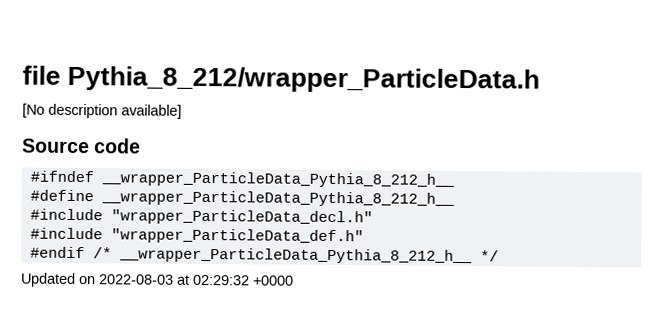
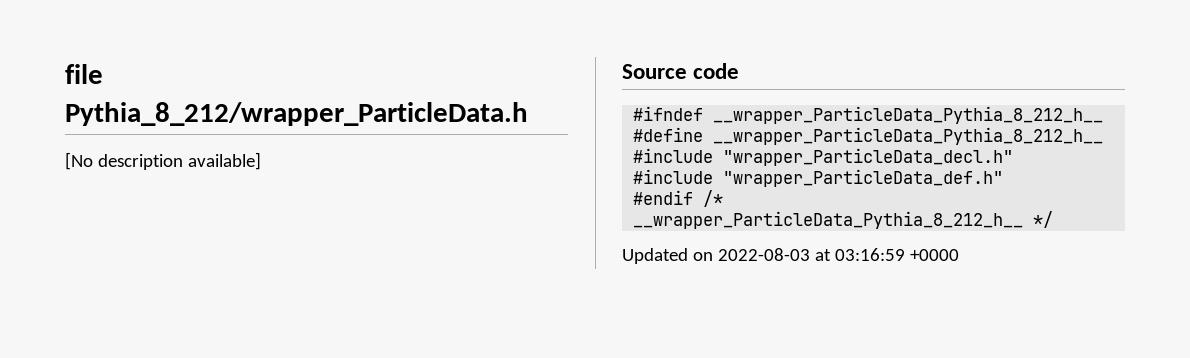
[193,274,250,286] 02:29:32 -> [834,248,905,261] 03:16:59

